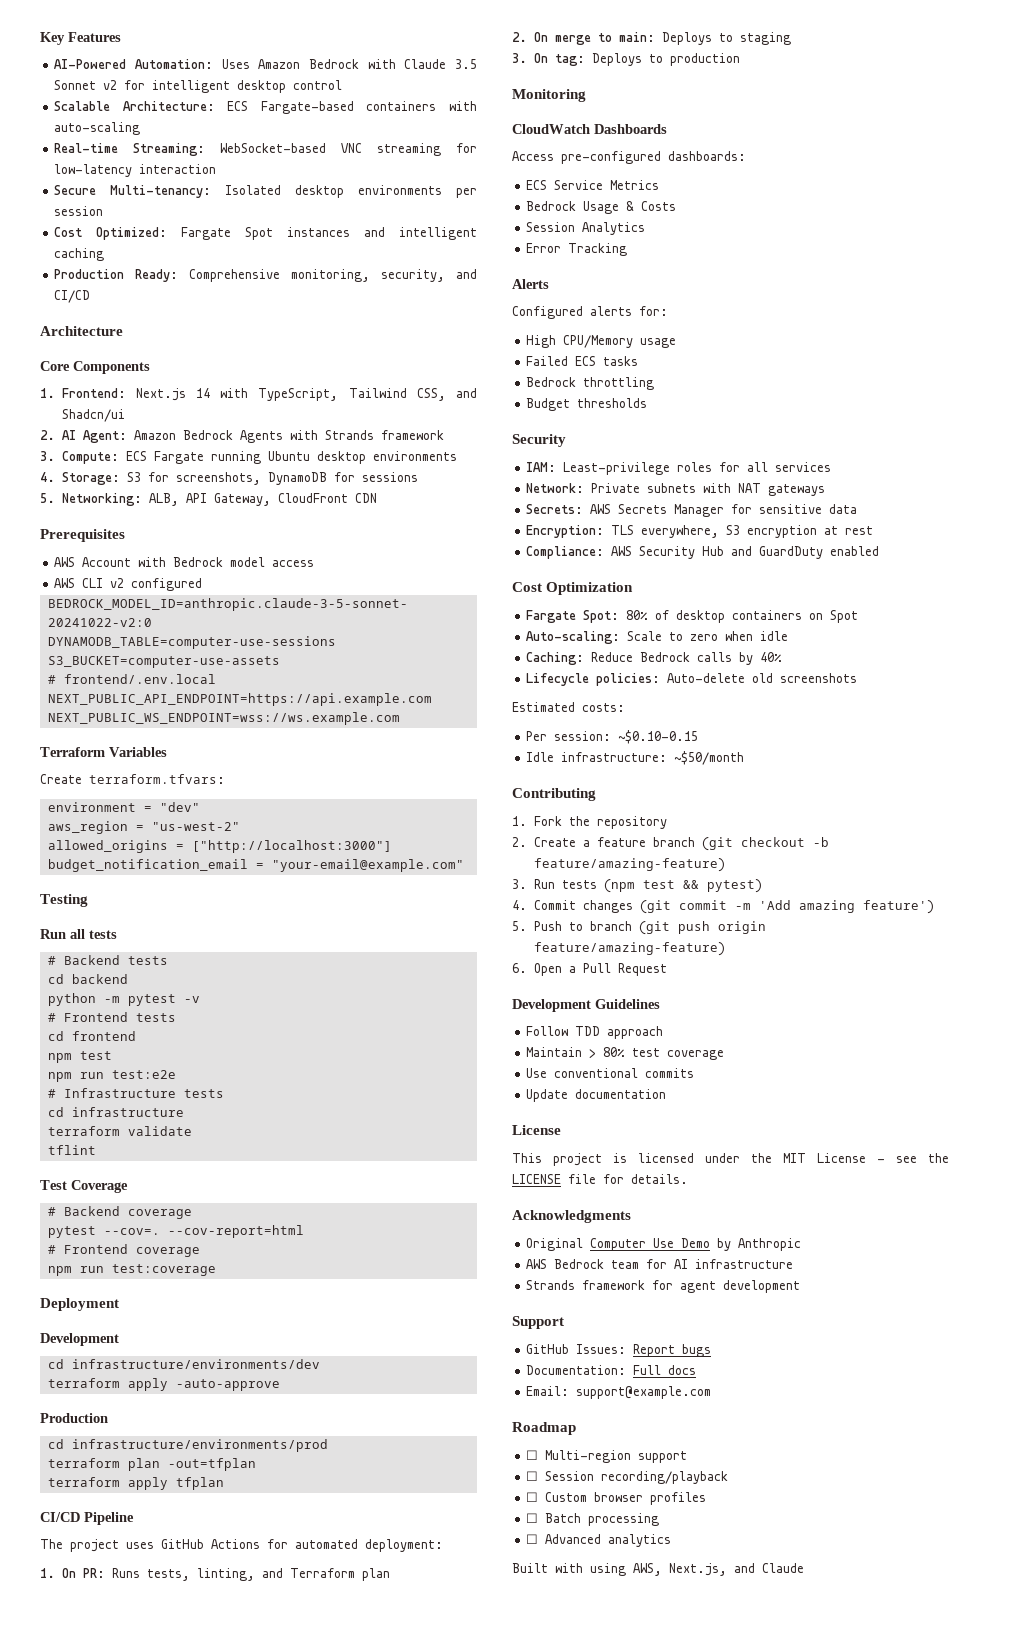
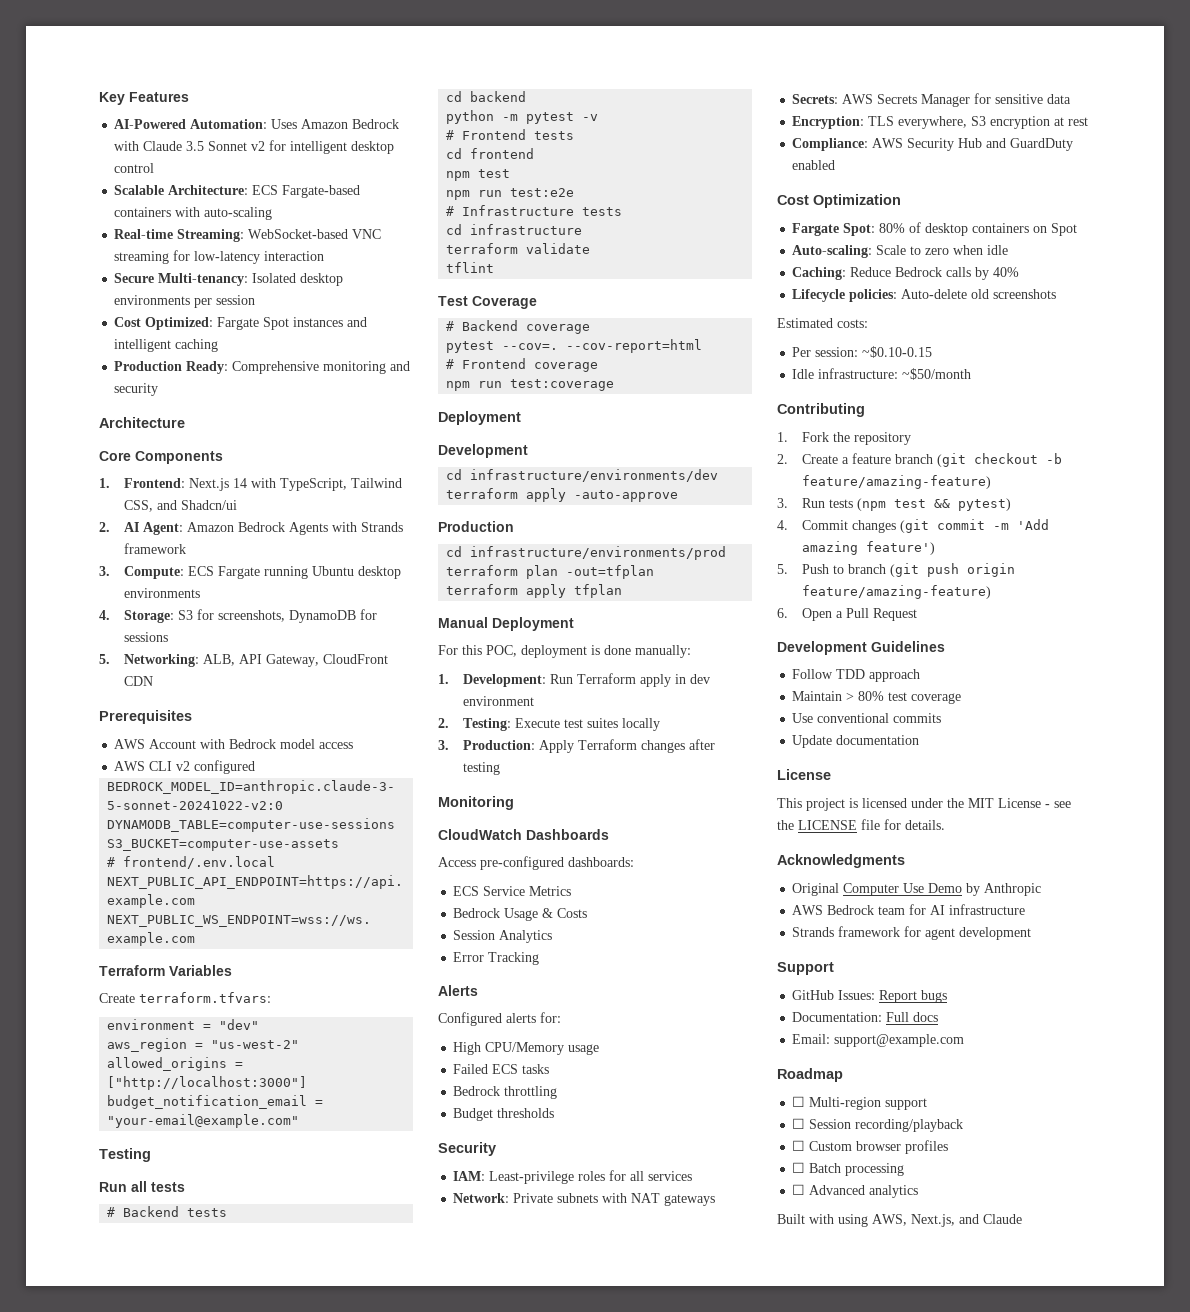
[291,269,477,282] [54,290,91,303] monitoring, security, and CI/CD -> [323,361,411,374] [114,383,159,396] monitoring and security
[40,1512,134,1525] [40,1539,443,1552] [40,1568,390,1581] [512,32,791,45] [512,53,740,66] CI/CD Pipeline // The project uses GitHub Actions for automated deployment: // 1. On PR: Runs tests, linting, and Terraform plan // 2. On merge to main: Deploys to staging // 3. On tag: Deploys to production -> [438,617,574,631] [438,645,691,658] [438,673,710,687] [462,696,534,706] [438,718,660,731] [438,739,715,753] [462,762,500,775] Manual Deployment // For this POC, deployment is done manually: // 1. Development: Run Terraform apply in dev environment // 2. Testing: Execute test suites locally // 3. Production: Apply Terraform changes after testing

